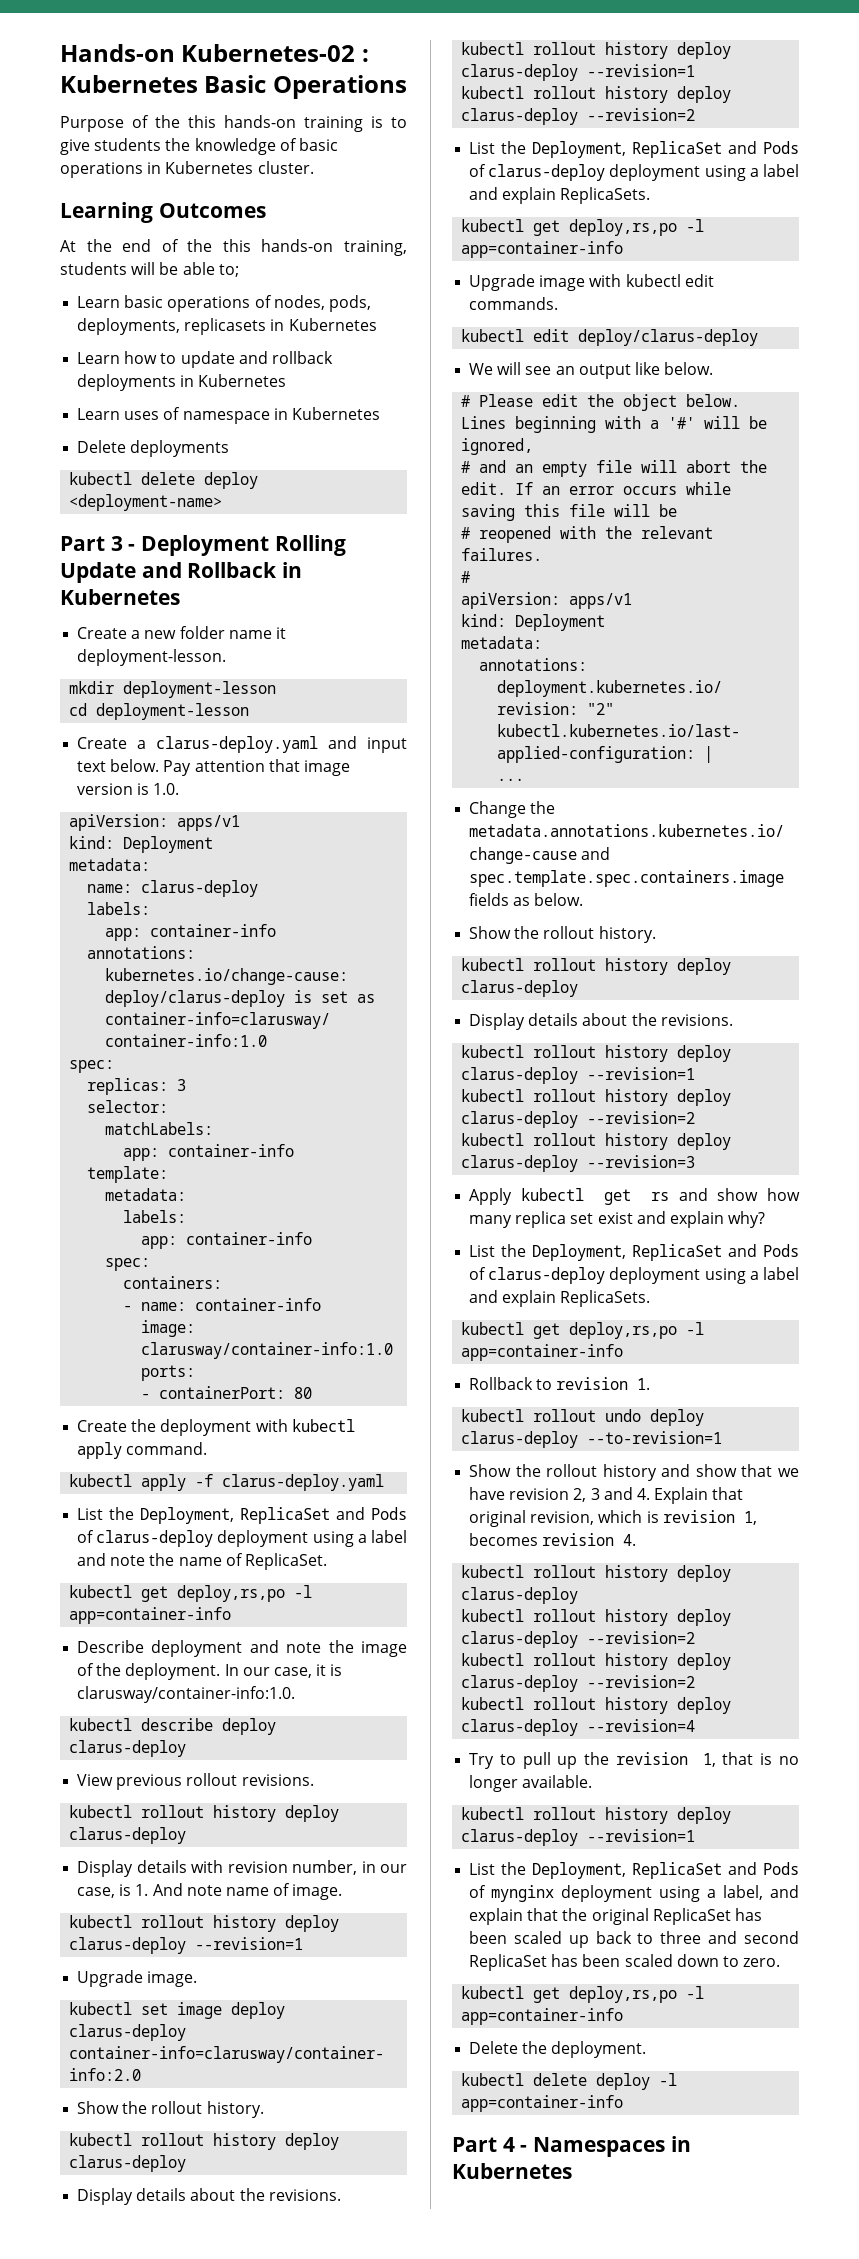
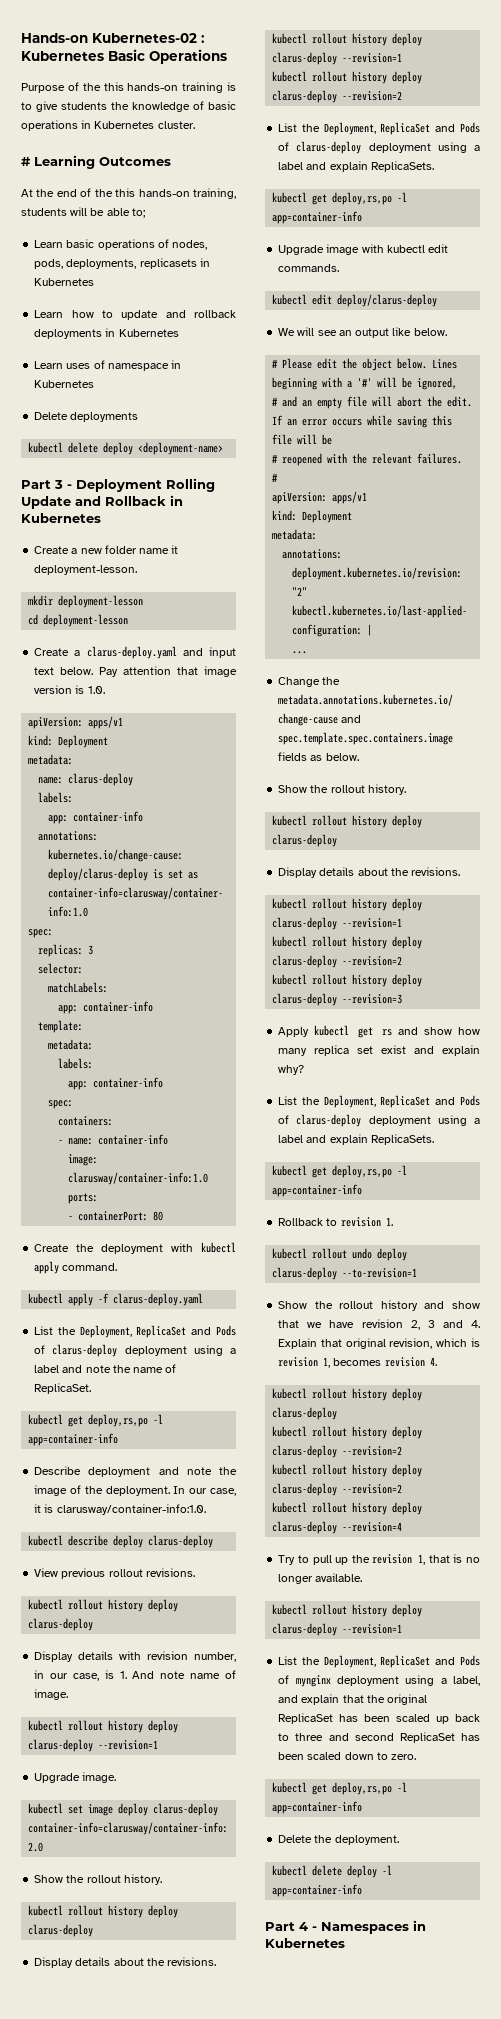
(314, 167) none -> [21,157,31,166] #

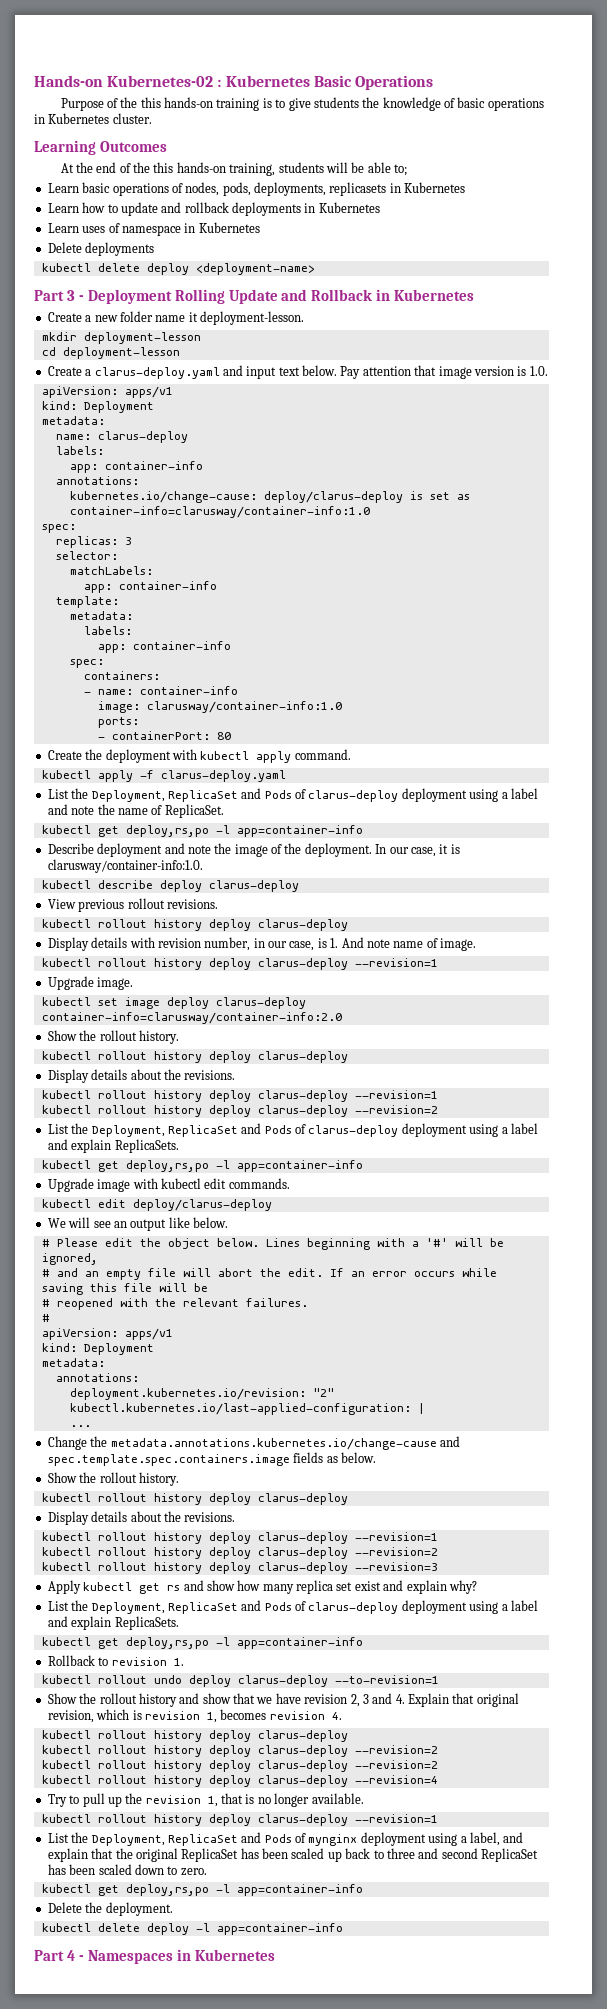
[21,157,31,166] # -> (152, 118) none

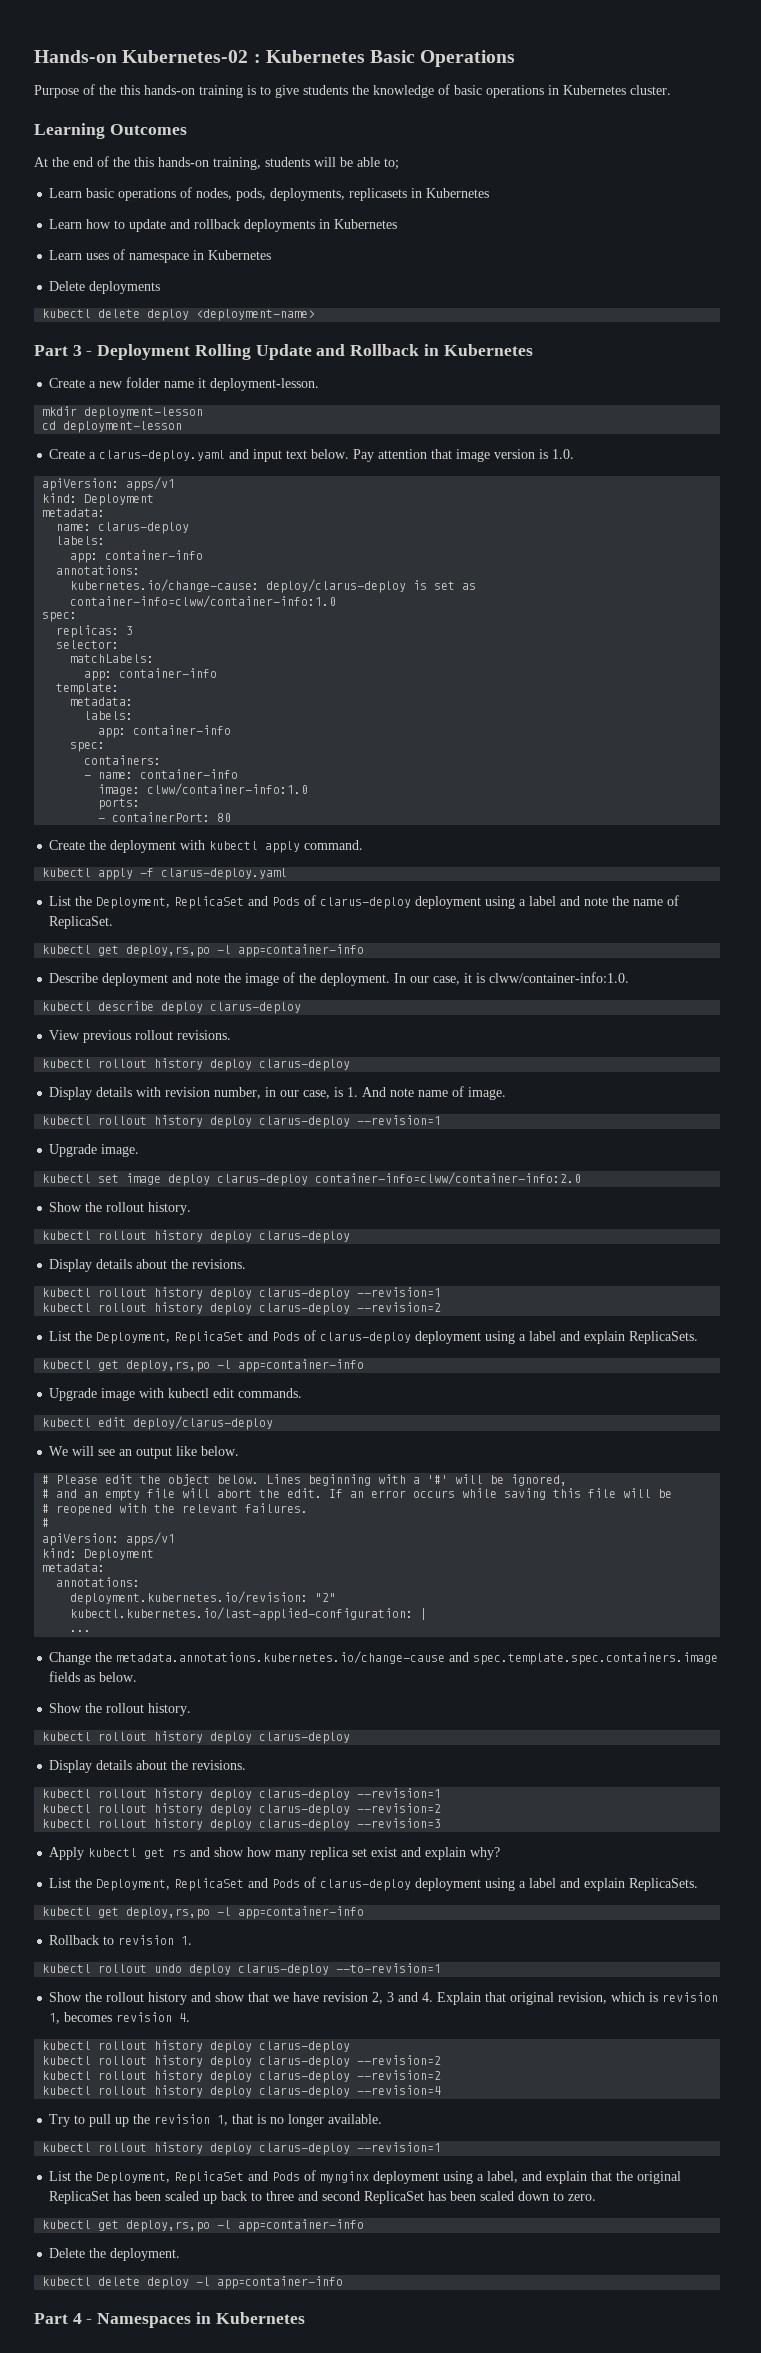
[69,506,370,518] container-info=clarusway/container-info:1.0 -> [70,595,337,608] container-info=clww/container-info:1.0
[146,701,342,713] clarusway/container-info:1.0 -> [147,783,309,796] clww/container-info:1.0
[47,859,203,873] clarusway/container-info:1.0. -> [489,972,630,983] clww/container-info:1.0.
[41,1012,342,1024] container-info=clarusway/container-info:2.0 -> [315,1172,582,1185] container-info=clww/container-info:2.0

